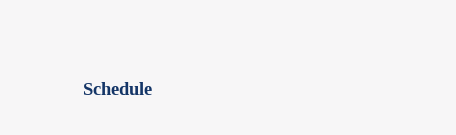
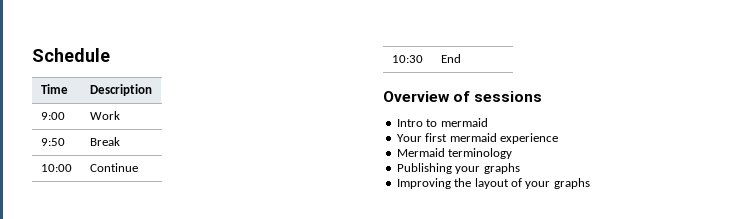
(152, 88) none -> [40,84,68,94] [89,84,152,96] [40,112,65,120] [89,111,120,120] [40,138,65,146] [89,137,120,146] [40,164,72,172] [89,163,138,172] [391,55,423,63] [440,54,461,63] [383,91,543,102] [396,118,488,127] [396,133,558,144] [396,148,513,159] [396,163,520,174] [396,178,590,189] // Time | Description // 9:00 | Work // 9:50 | Break // 10:00 | Continue // 10:30 | End // Overview of sessions // Intro to mermaid // Your first mermaid experience // Mermaid terminology // Publishing your graphs // Improving the layout of your graphs

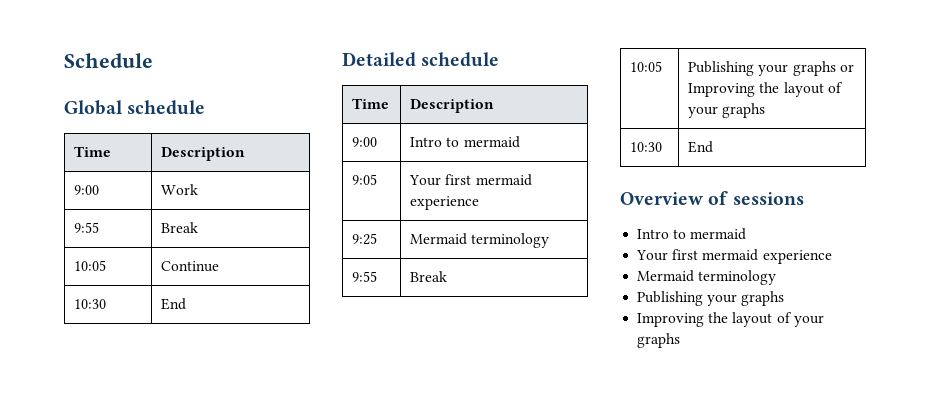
(110, 55) none -> [64,100,206,115] // Global schedule
[40,138,65,146] [89,137,120,146] [40,164,72,172] 9:50 | Break // 10:00 -> [74,222,100,233] [161,222,199,233] [74,260,107,271] 9:55 | Break // 10:05
(461, 58) none -> [342,52,500,67] [352,98,390,109] [410,99,495,113] [352,137,378,147] [410,136,520,148] [352,174,378,185] [409,174,532,186] [410,196,480,210] [352,233,378,245] [410,233,550,248] [352,271,378,282] [410,271,448,282] [630,61,663,72] [688,61,854,76] [688,82,843,97] [688,103,766,118] [630,142,663,152] [688,141,714,153] // Detailed schedule // Time | Description // 9:00 | Intro to mermaid // 9:05 | Your first mermaid experience // 9:25 | Mermaid terminology // 9:55 | Break // 10:05 | Publishing your graphs or Improving the layout of your graphs // 10:30 | End

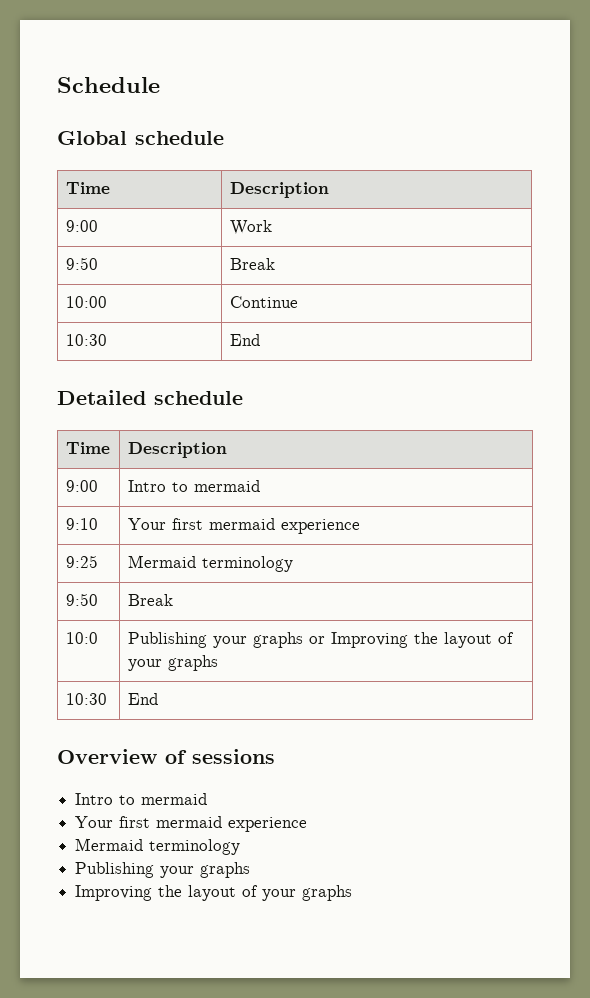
[74,222,100,233] [161,222,199,233] [74,260,107,271] 9:55 | Break // 10:05 -> [65,257,98,270] [229,258,275,270] [65,296,107,308] 9:50 | Break // 10:00
[352,174,378,185] 9:05 -> [65,518,98,530] 9:10
[352,271,378,282] [410,271,448,282] [630,61,663,72] 9:55 | Break // 10:05 -> [65,593,98,606] [127,594,173,606] [65,632,98,644] 9:50 | Break // 10:0

